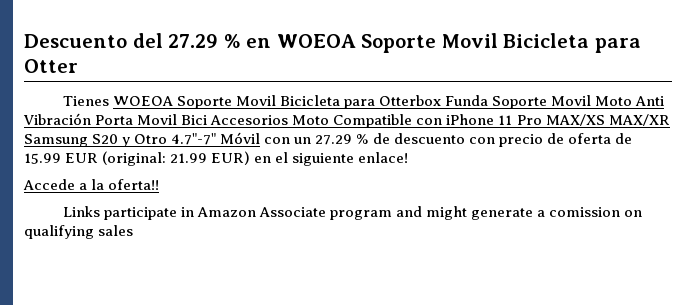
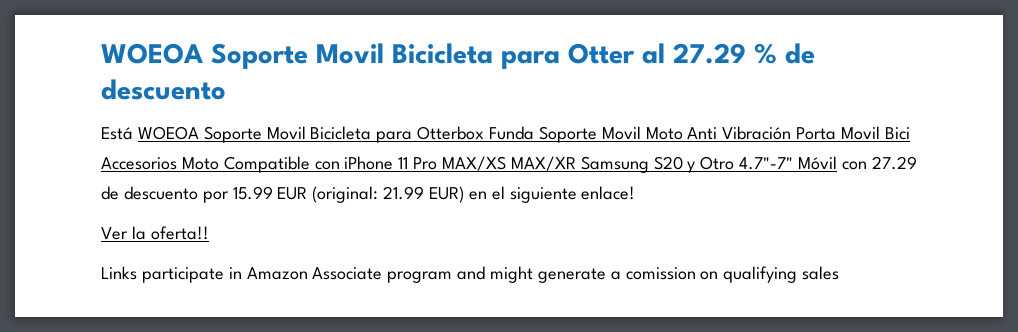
[24,33,272,48] Descuento del 27.29 % en -> (101, 53) none
[62,96,109,106] // Tienes -> [642,43,815,64] [101,79,226,100] [101,127,133,140] al 27.29 % de descuento // Está
[294,133,632,147] un 27.29 % de descuento con precio de oferta de -> [871,156,917,170] [101,186,229,203] 27.29 de descuento por
[23,179,88,190] Accede a -> [101,227,128,240] Ver

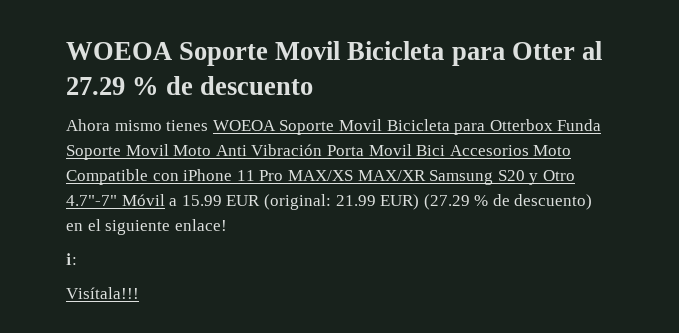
[101,127,133,140] Está -> [66,119,209,131] Ahora mismo tienes
[841,156,917,170] [101,186,229,203] con 27.29 de descuento por -> [169,198,178,206] a
(465, 194) none -> [423,194,593,210] (27.29 % de descuento)
[101,226,209,240] [101,266,840,283] Ver la oferta!! // Links participate in Amazon Associate program and might generate a comission on qualifying sales -> [66,253,77,265] [66,287,139,299] ℹ: // Visítala!!!

